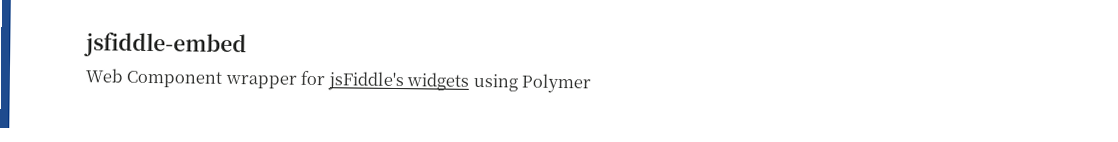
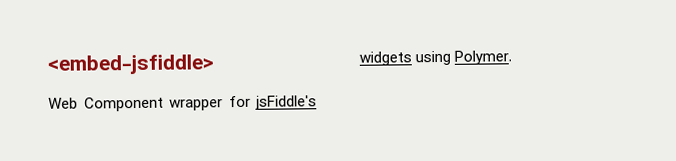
[84,32,247,59] jsfiddle-embed -> [47,54,214,75] <embed-jsfiddle>
[521,73,592,94] Polymer -> [454,50,513,65] Polymer.

